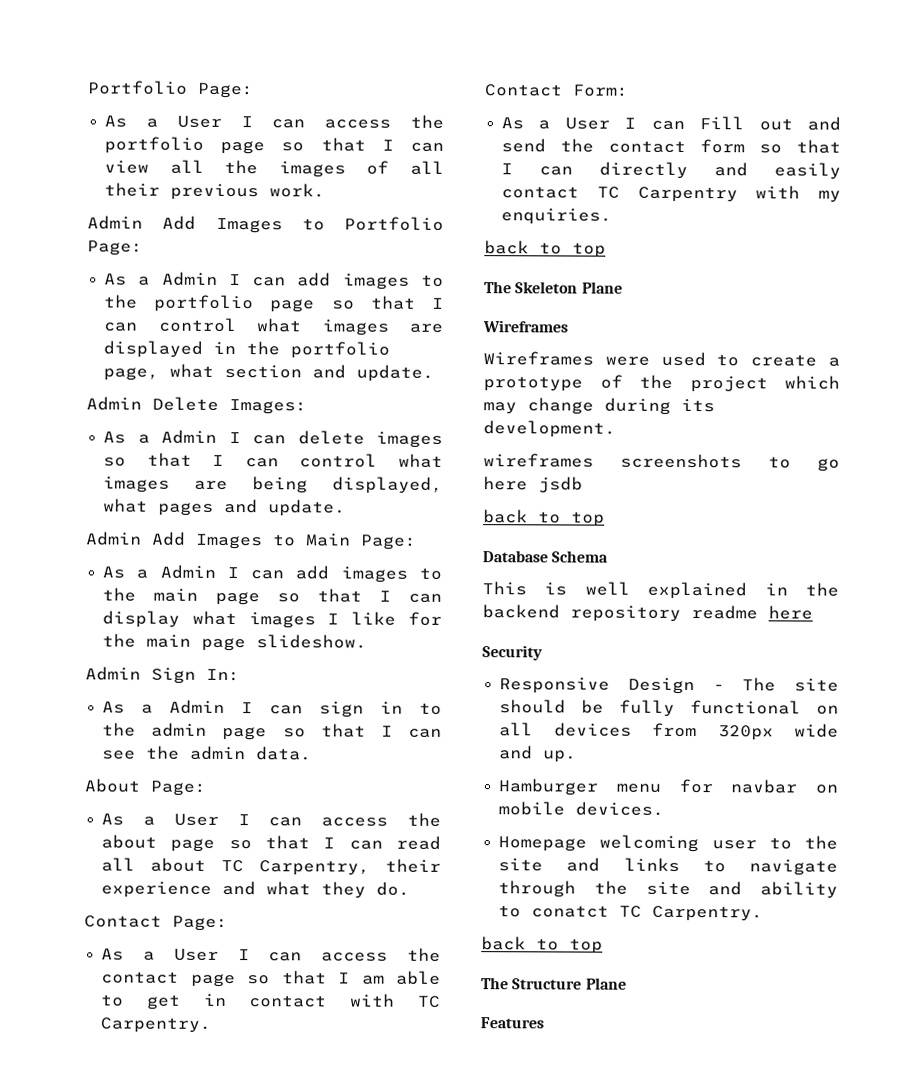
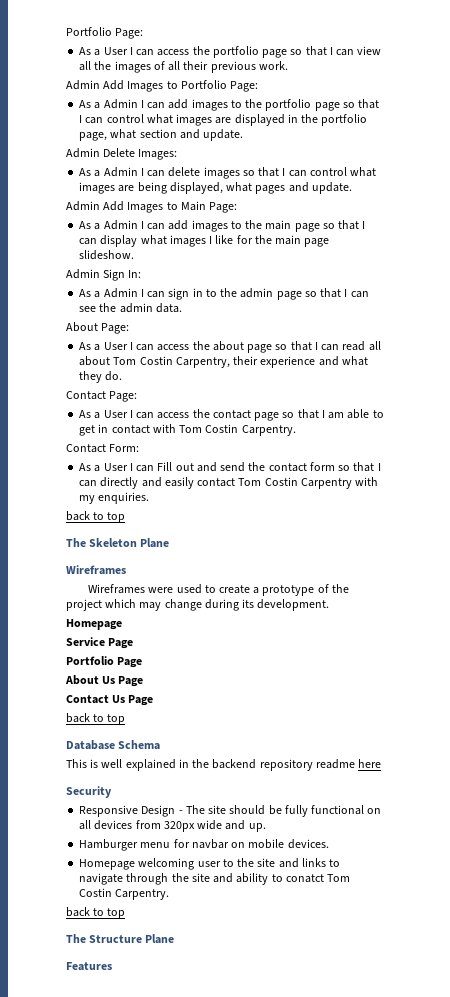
[221,859,245,873] TC -> [113,356,173,365] Tom Costin
[417,995,441,1008] TC -> [179,424,239,433] Tom Costin
[596,186,620,199] TC -> [238,477,298,486] Tom Costin
[483,453,840,472] [483,476,583,494] wireframes screenshots to go here jsdb -> [66,619,122,630] [66,637,134,649] [66,656,143,668] [65,675,144,687] [66,695,154,706] Homepage // Service Page // Portfolio Page // About Us Page // Contact Us Page
[619,905,643,918] TC -> [327,874,351,882] [79,888,113,897] Tom Costin

